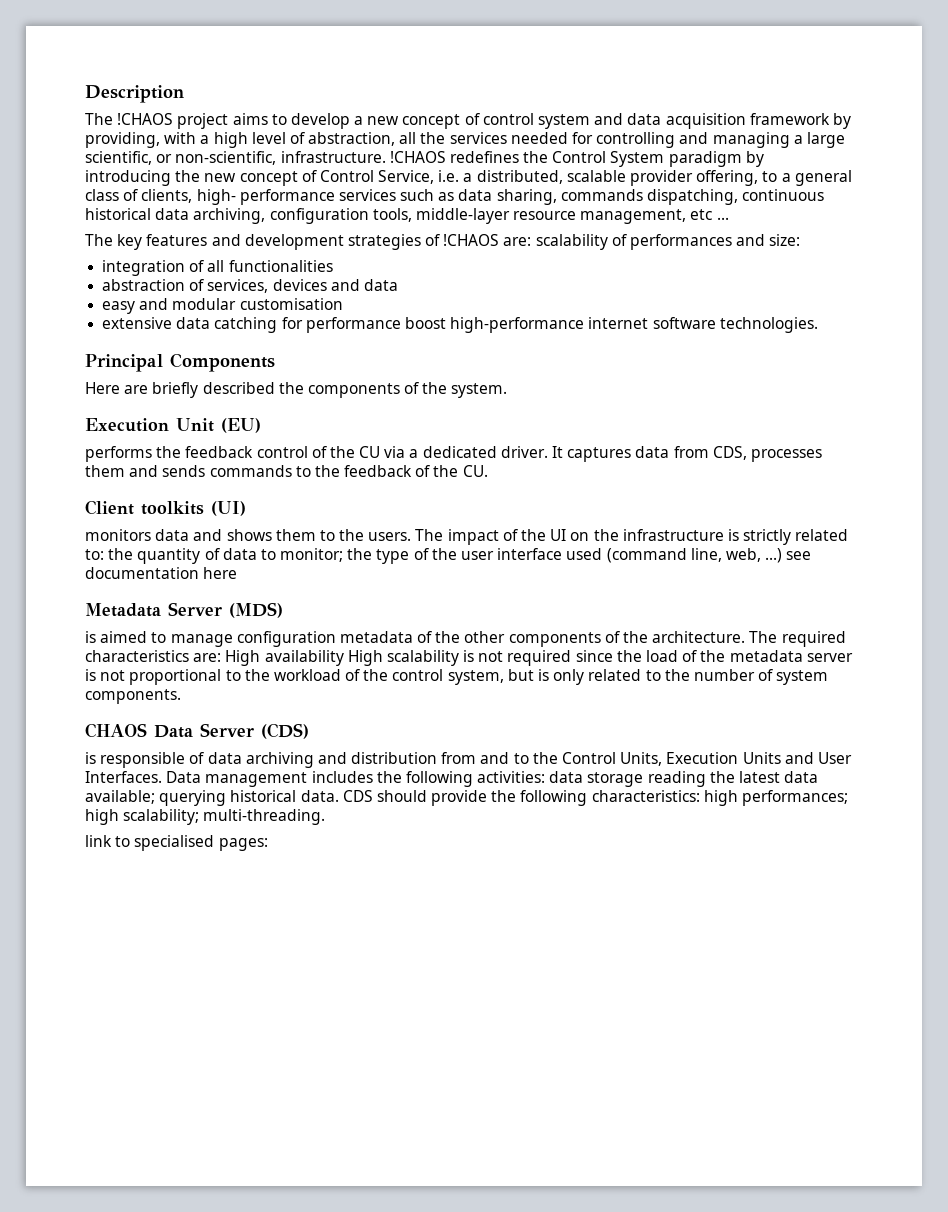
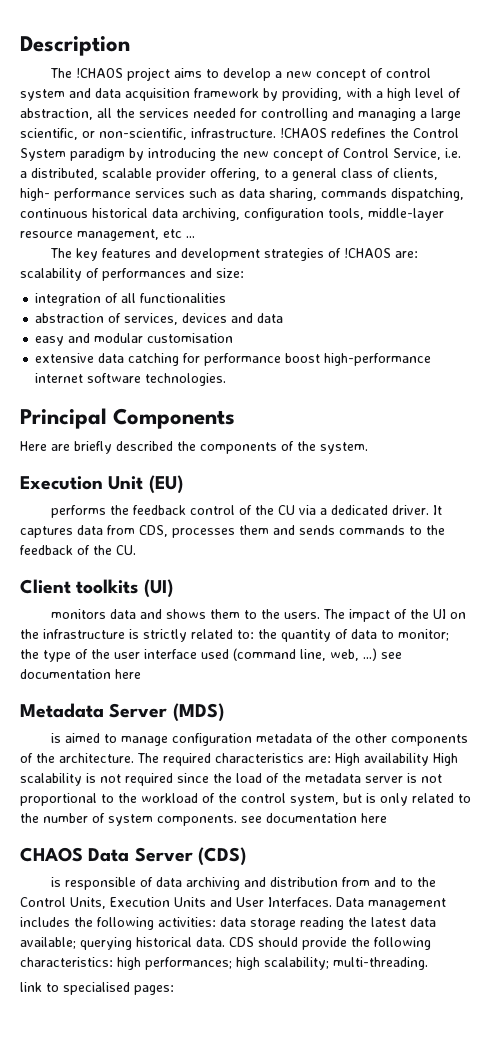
(181, 696) none -> [241,813,387,823] see documentation here

